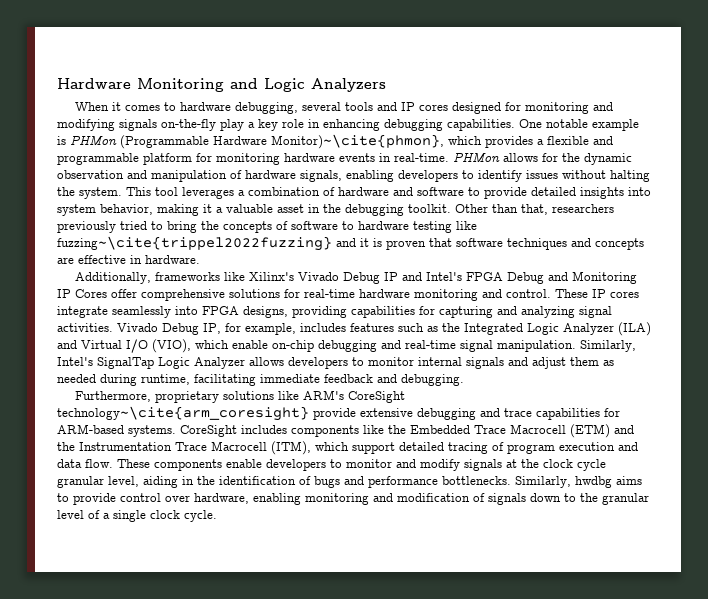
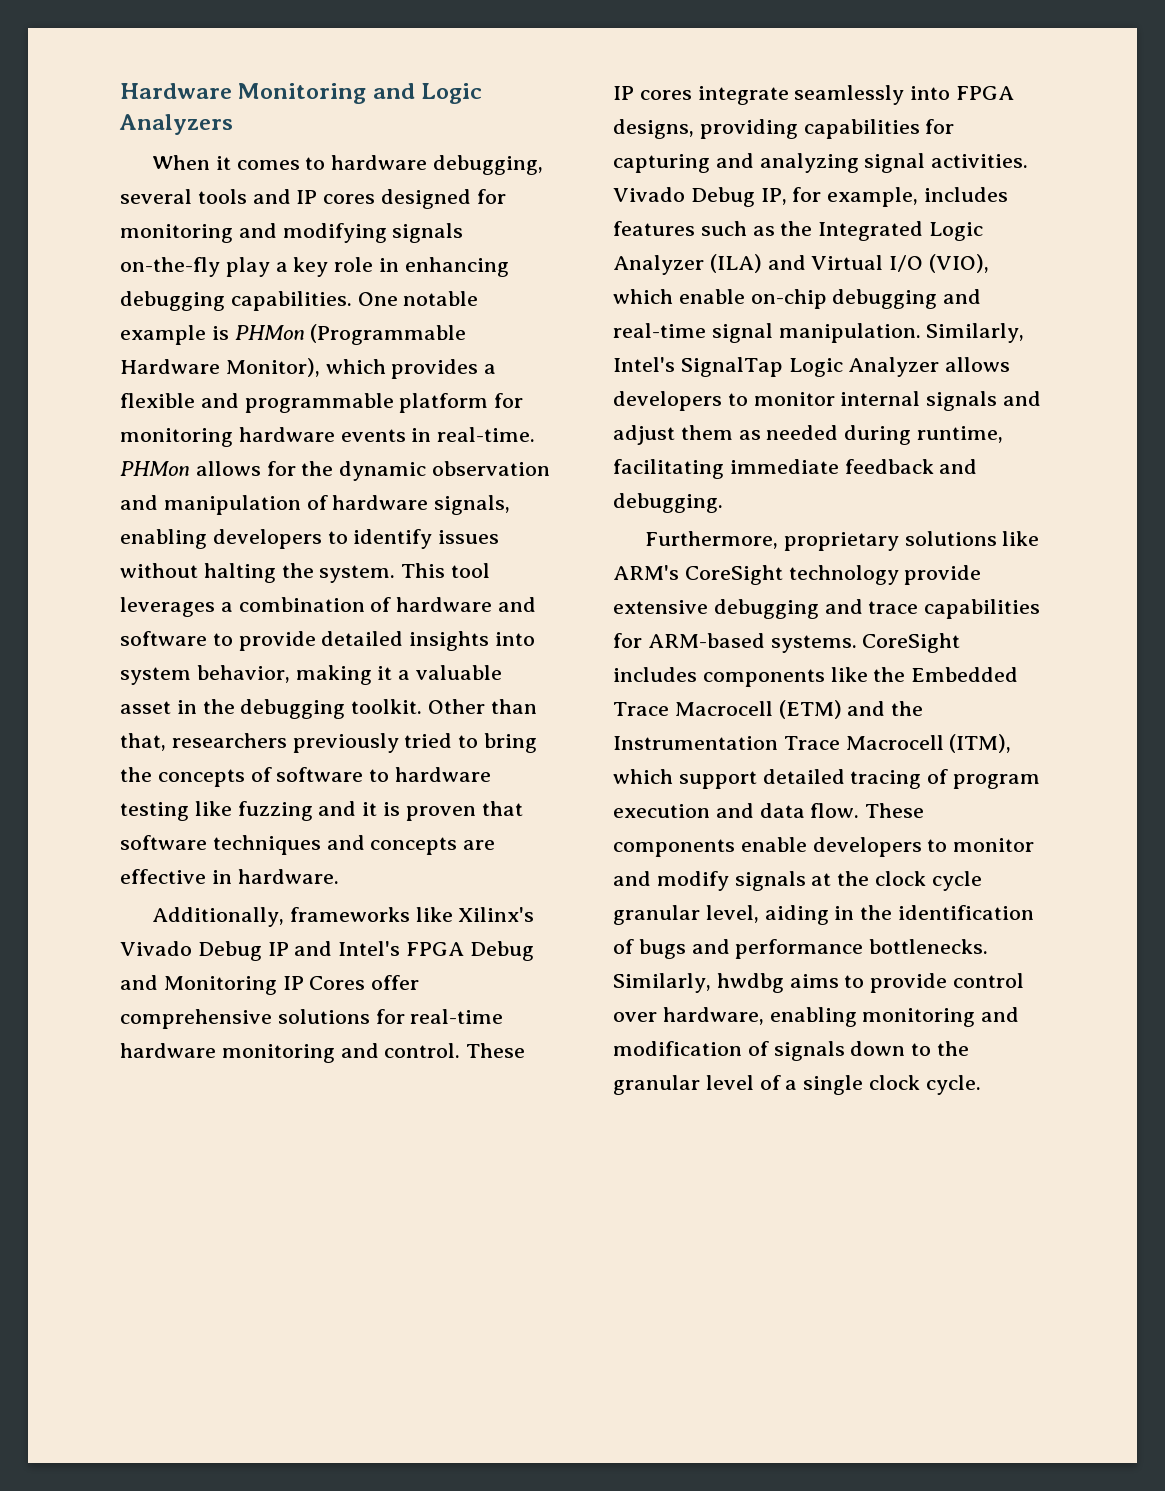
[271,134,444,149] Monitor)~\cite{phmon}, -> [225,358,320,377] Monitor),
[57,236,332,251] fuzzing~\cite{trippel2022fuzzing} -> [237,801,313,821] fuzzing
[57,406,309,421] technology~\cite{arm_coresight} -> [788,565,899,585] technology

